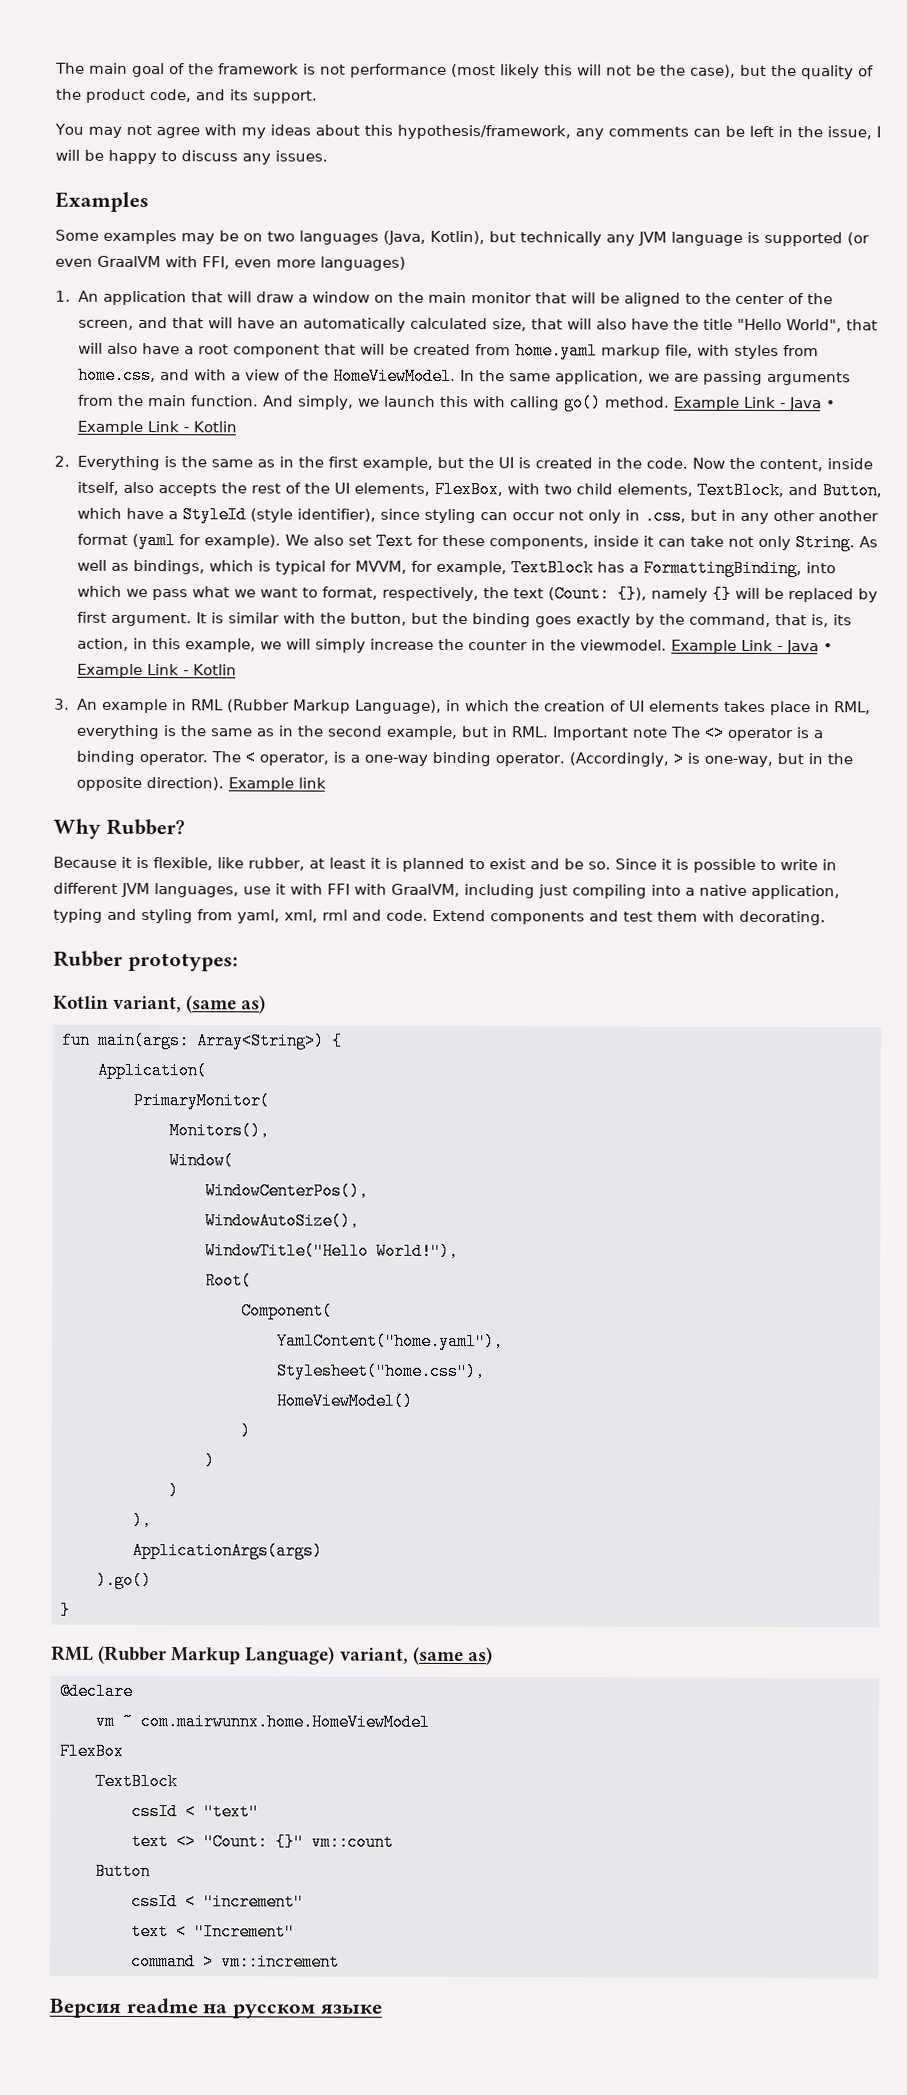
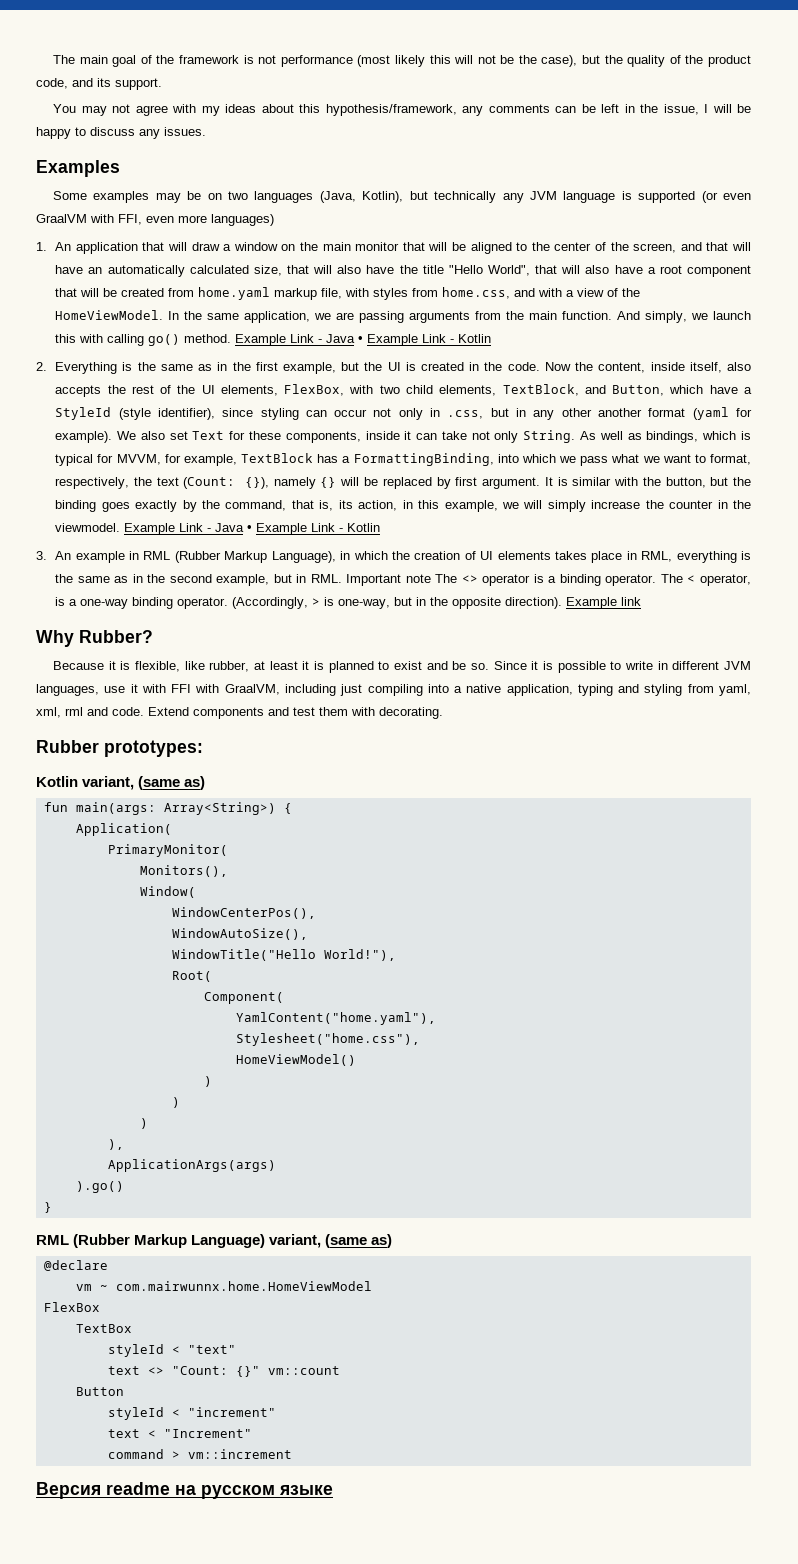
[95,1772,178,1791] [131,1802,178,1821] TextBlock // cssId -> [75,1324,132,1333] [107,1344,164,1357] TextBox // styleId
[131,1892,178,1911] cssId -> [107,1407,164,1420] styleId

